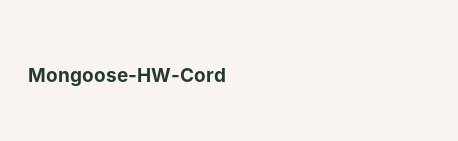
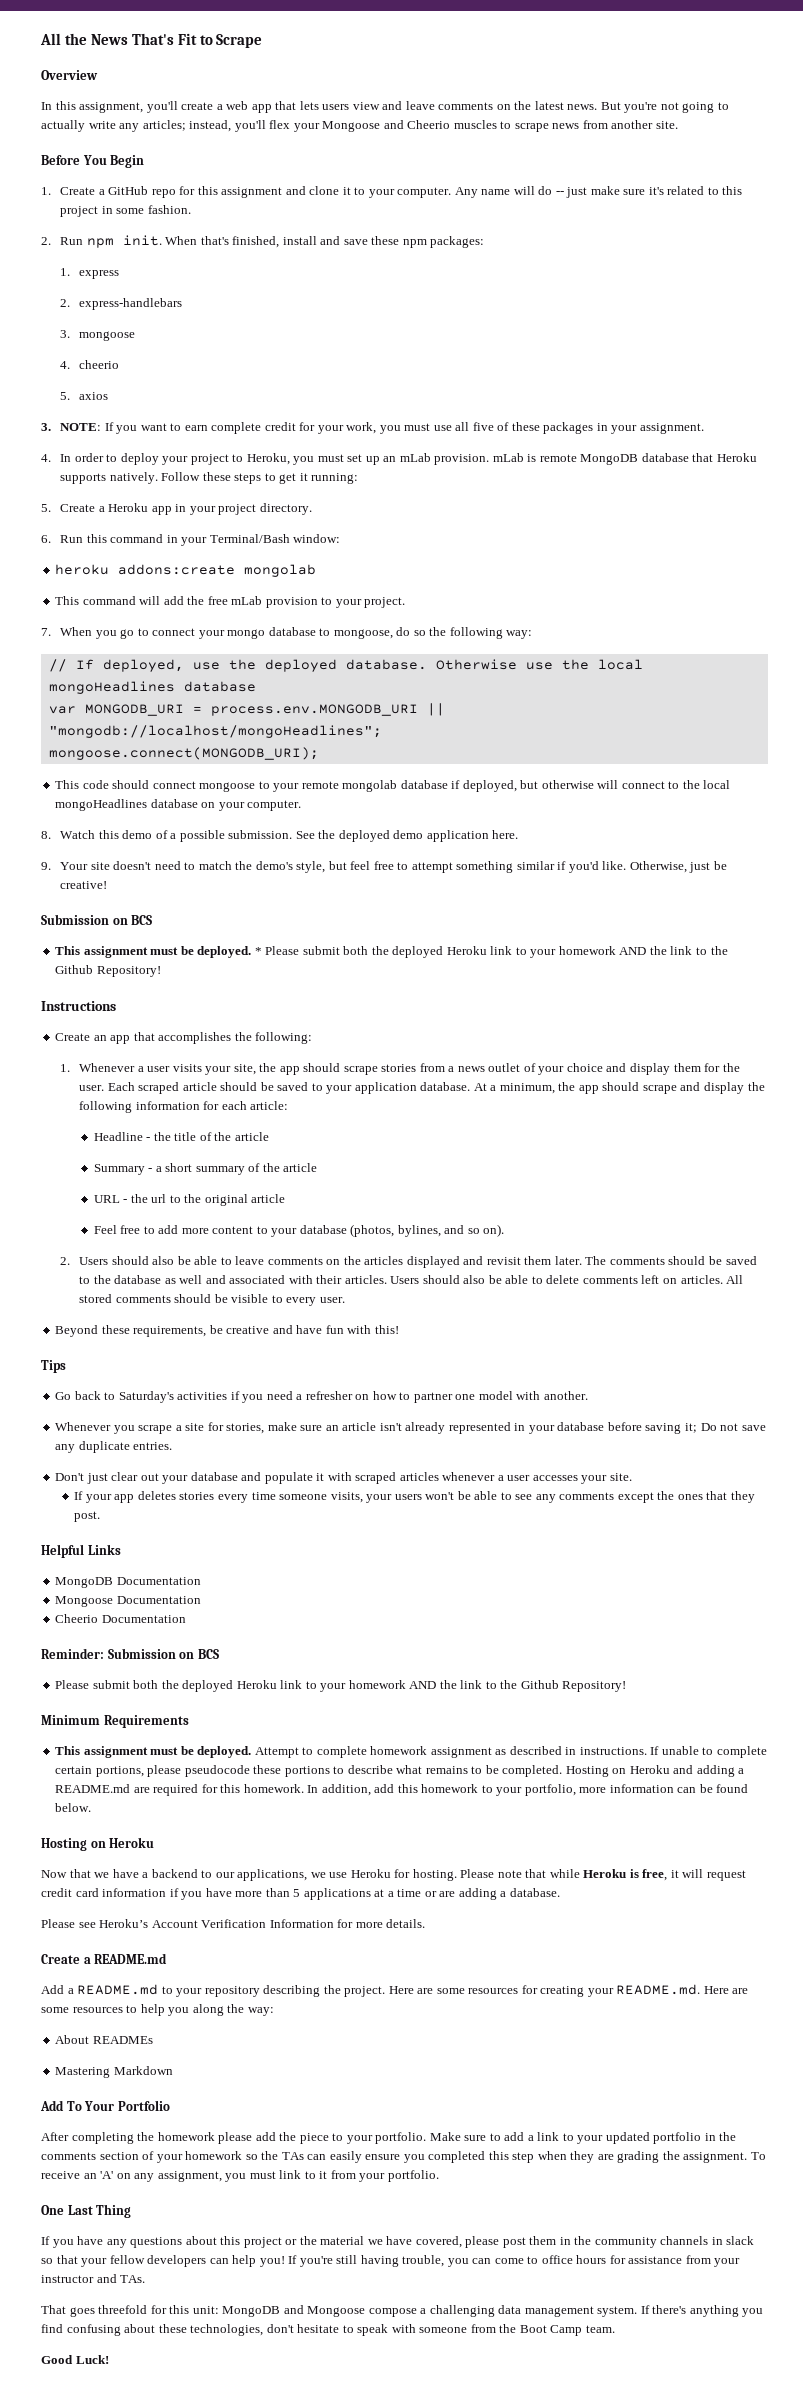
[28,68,226,87] Mongoose-HW-Cord -> [40,33,263,48] [41,70,98,80] [41,101,729,113] [41,120,678,132] [41,155,145,168] [41,186,743,198] [60,205,191,217] [41,235,485,248] [60,268,120,279] [60,298,183,310] [60,330,136,341] [60,360,120,369] [60,392,109,400] [41,422,704,434] [41,453,757,465] [60,472,359,484] [41,503,312,515] [41,534,341,546] [55,564,317,577] [55,596,406,608] [41,627,533,639] [48,659,643,672] [48,681,256,694] [48,703,445,716] [48,725,382,738] [48,747,319,760] [55,780,731,792] [55,799,302,811] [41,830,519,842] [41,861,727,873] [60,881,108,889] [41,914,153,925] [55,946,728,958] [55,965,161,977] [41,1001,116,1011] [55,1032,313,1044] [60,1063,740,1075] [79,1082,765,1094] [79,1101,289,1113] [93,1132,269,1141] [93,1163,318,1175] [93,1194,286,1206] [93,1224,505,1237] [60,1256,757,1268] [79,1275,744,1284] [79,1294,345,1306] [55,1325,399,1337] [41,1360,66,1373] [55,1391,588,1403] [55,1422,766,1434] [55,1441,173,1453] [55,1472,632,1484] [74,1491,755,1503] [74,1511,101,1522] [41,1544,121,1558] [55,1577,201,1588] [55,1596,201,1607] [55,1614,186,1623] [41,1648,219,1659] [55,1680,627,1692] [41,1715,189,1728] [55,1746,767,1758] [55,1765,745,1777] [55,1784,749,1796] [55,1803,92,1812] [41,1837,155,1851] [41,1869,746,1881] [41,1888,560,1900] [41,1919,426,1928] [41,1953,168,1964] [41,1984,749,1997] [41,2004,274,2016] [55,2035,153,2044] [55,2066,173,2078] [40,2100,170,2111] [41,2132,737,2144] [41,2151,766,2163] [41,2170,439,2182] [41,2204,132,2218] [41,2236,755,2248] [41,2255,741,2267] [41,2274,146,2283] [41,2305,764,2317] [41,2324,615,2336] [41,2355,109,2364] All the News That's Fit to Scrape // Overview // In this assignment, you'll create a web app that lets users view and leave comments on the latest news. But you're not going to actually write any articles; instead, you'll flex your Mongoose and Cheerio muscles to scrape news from another site. // Before You Begin // 1. Create a GitHub repo for this assignment and clone it to your computer. Any name will do -- just make sure it's related to this project in some fashion. // 2. Run npm init. When that's finished, install and save these npm packages: // 1. express // 2. express-handlebars // 3. mongoose // 4. cheerio // 5. axios // 3. NOTE: If you want to earn complete credit for your work, you must use all five of these packages in your assignment. // 4. In order to deploy your project to Heroku, you must set up an mLab provision. mLab is remote MongoDB database that Heroku supports natively. Follow these steps to get it running: // 5. Create a Heroku app in your project directory. // 6. Run this command in your Terminal/Bash window: // heroku addons:create mongolab // This command will add the free mLab provision to your project. // 7. When you go to connect your mongo database to mongoose, do so the following way: // // If deployed, use the deployed database. Otherwise use the local mongoHeadlines database // var MONGODB_URI = process.env.MONGODB_URI || "mongodb://localhost/mongoHeadlines"; // mongoose.connect(MONGODB_URI); // This code should connect mongoose to your remote mongolab database if deployed, but otherwise will connect to the local mongoHeadlines database on your computer. // 8. Watch this demo of a possible submission. See the deployed demo application here. // 9. Your site doesn't need to match the demo's style, but feel free to attempt something similar if you'd like. Otherwise, just be creative! // Submission on BCS // This assignment must be deployed. * Please submit both the deployed Heroku link to your homework AND the link to the Github Repository! // Instructions // Create an app that accomplishes the following: // 1. Whenever a user visits your site, the app should scrape stories from a news outlet of your choice and display them for the user. Each scraped article should be saved to your application database. At a minimum, the app should scrape and display the following information for each article: // Headline - the title of the article // Summary - a short summary of the article // URL - the url to the original article // Feel free to add more content to your database (photos, bylines, and so on). // 2. Users should also be able to leave comments on the articles displayed and revisit them later. The comments should be saved to the database as well and associated with their articles. Users should also be able to delete comments left on articles. All stored comments should be visible to every user. // Beyond these requirements, be creative and have fun with this! // Tips // Go back to Saturday's activities if you need a refresher on how to partner one model with another. // Whenever you scrape a site for stories, make sure an article isn't already represented in your database before saving it; Do not save any duplicate entries. // Don't just clear out your database and populate it with scraped articles whenever a user accesses your site. // If your app deletes stories every time someone visits, your users won't be able to see any comments except the ones that they post. // Helpful Links // MongoDB Documentation // Mongoose Documentation // Cheerio Documentation // Reminder: Submission on BCS // Please submit both the deployed Heroku link to your homework AND the link to the Github Repository! // Minimum Requirements // This assignment must be deployed. Attempt to complete homework assignment as described in instructions. If unable to complete certain portions, please pseudocode these portions to describe what remains to be completed. Hosting on Heroku and adding a README.md are required for this homework. In addition, add this homework to your portfolio, more information can be found below. // Hosting on Heroku // Now that we have a backend to our applications, we use Heroku for hosting. Please note that while Heroku is free, it will request credit card information if you have more than 5 applications at a time or are adding a database. // Please see Heroku’s Account Verification Information for more details. // Create a README.md // Add a README.md to your repository describing the project. Here are some resources for creating your README.md. Here are some resources to help you along the way: // About READMEs // Mastering Markdown // Add To Your Portfolio // After completing the homework please add the piece to your portfolio. Make sure to add a link to your updated portfolio in the comments section of your homework so the TAs can easily ensure you completed this step when they are grading the assignment. To receive an 'A' on any assignment, you must link to it from your portfolio. // One Last Thing // If you have any questions about this project or the material we have covered, please post them in the community channels in slack so that your fellow developers can help you! If you're still having trouble, you can come to office hours for assistance from your instructor and TAs. // That goes threefold for this unit: MongoDB and Mongoose compose a challenging data management system. If there's anything you find confusing about these technologies, don't hesitate to speak with someone from the Boot Camp team. // Good Luck!

